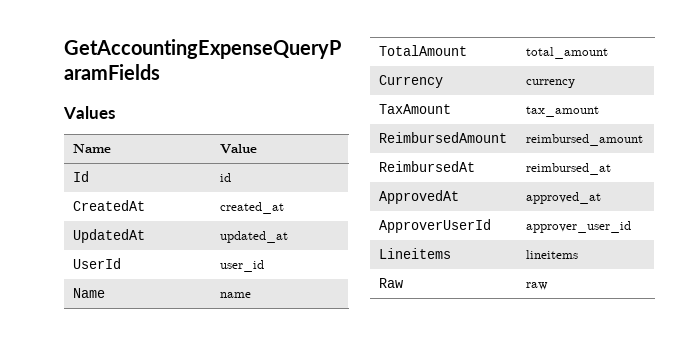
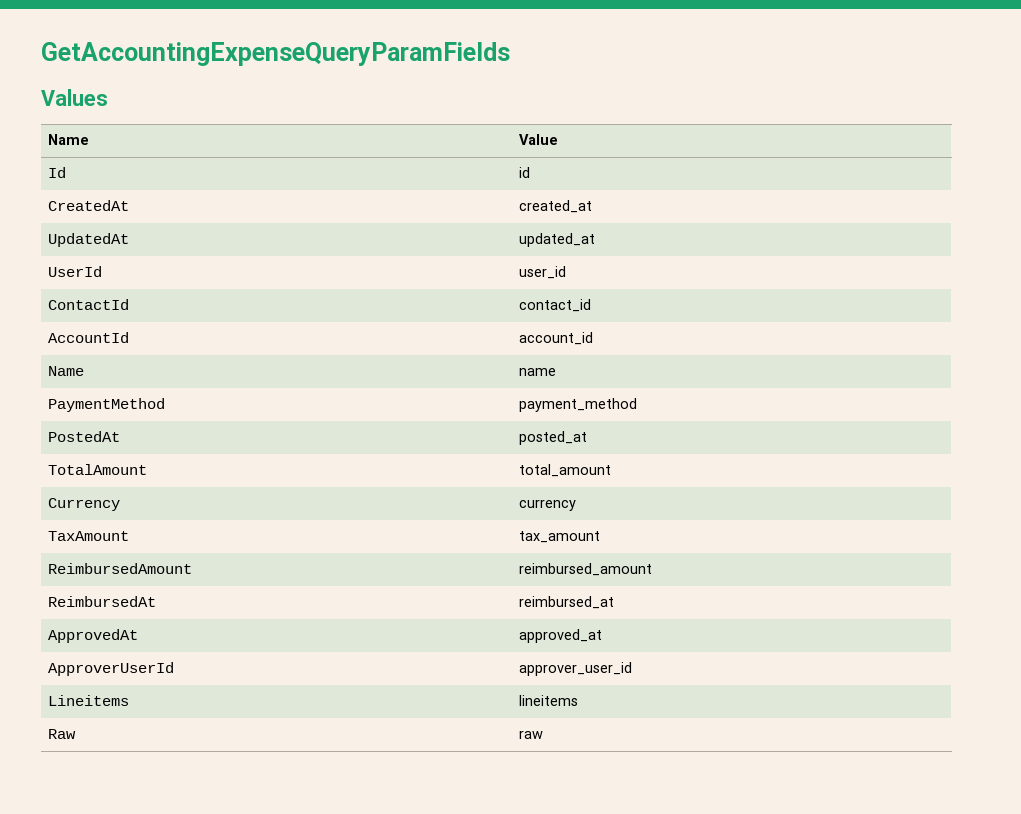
[73,288,106,298] [220,292,252,298] Name | name -> [47,299,129,310] [518,299,591,312] [47,332,129,343] [518,332,593,345] [47,366,84,376] [518,368,556,376] [47,398,165,412] [518,398,637,412] [47,431,120,442] [518,431,587,445] ContactId | contact_id // AccountId | account_id // Name | name // PaymentMethod | payment_method // PostedAt | posted_at

